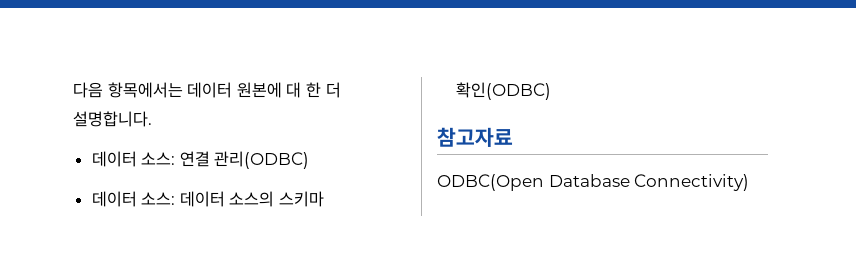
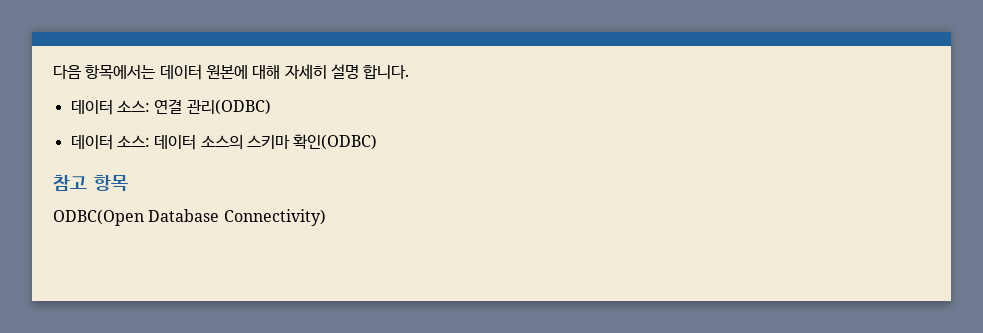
[286,82,341,98] [73,111,152,127] 대 한 더 설명합니다. -> [252,64,410,79] 대해 자세히 설명 합니다.
[437,127,513,147] 참고자료 -> [53,175,128,191] 참고 항목

